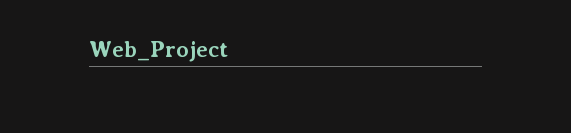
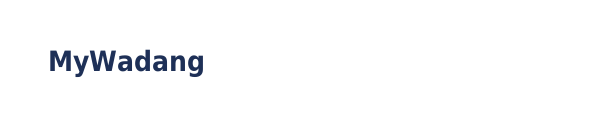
[89,41,228,62] Web_Project -> [48,49,205,78] MyWadang

